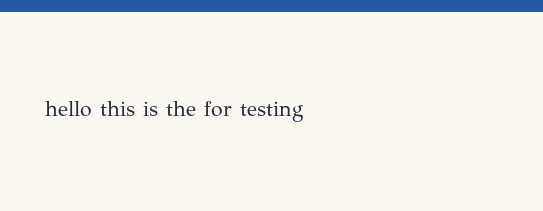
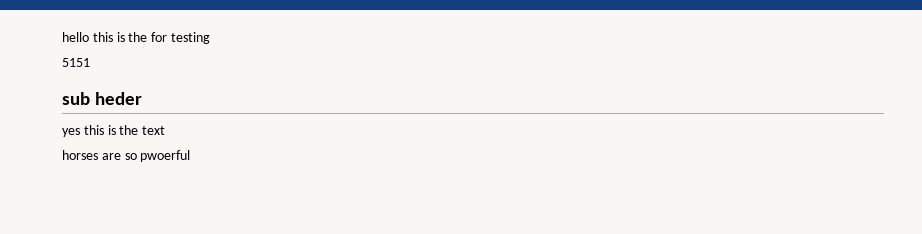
(304, 111) none -> [62,58,90,67] [62,92,143,105] [62,125,166,137] [62,150,191,162] // 5151 // sub heder // yes this is the text // horses are so pwoerful

